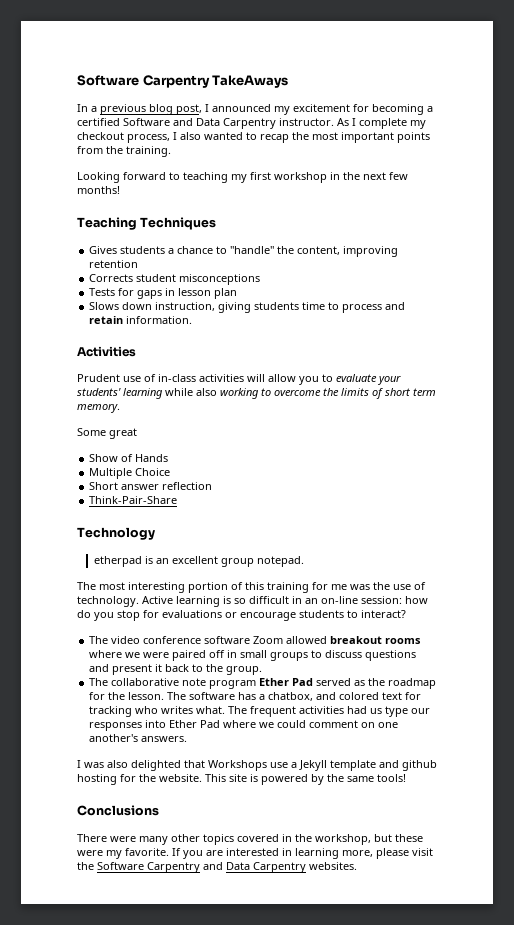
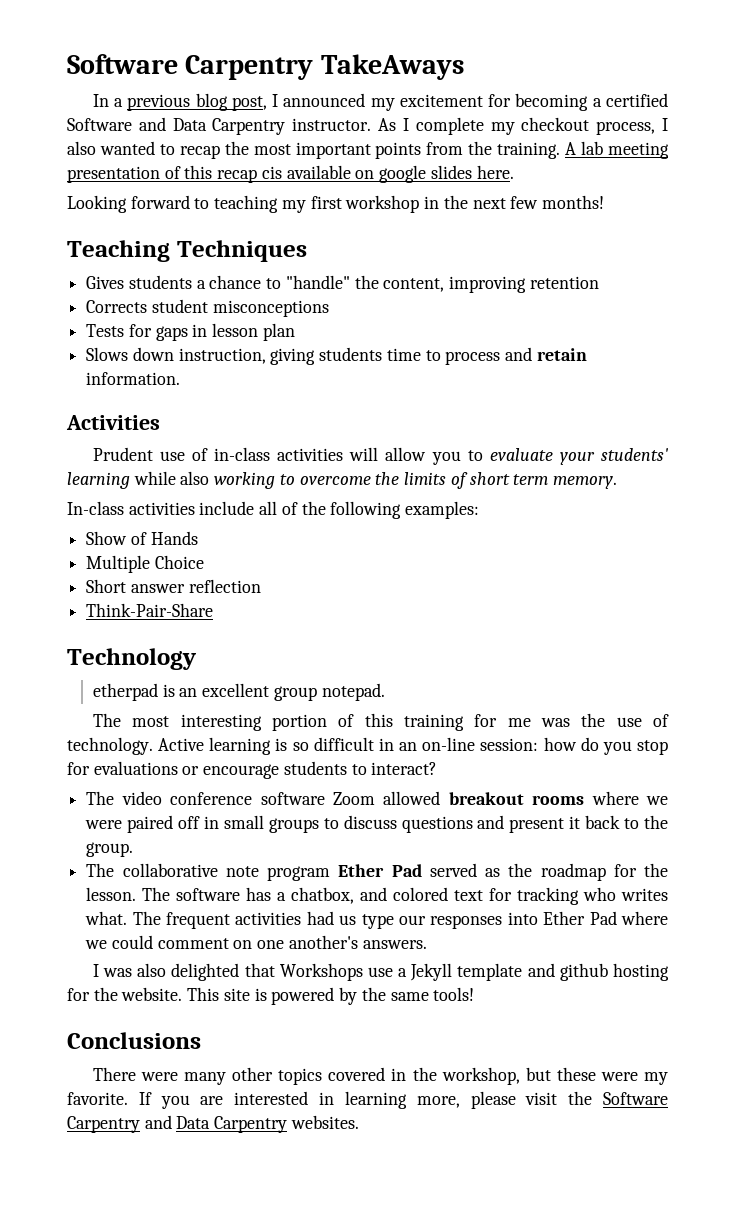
(171, 151) none -> [565,141,669,159] [67,165,514,183] A lab meeting presentation of this recap cis available on google slides here.
[77,428,137,439] Some great -> [67,501,480,519] In-class activities include all of the following examples:

